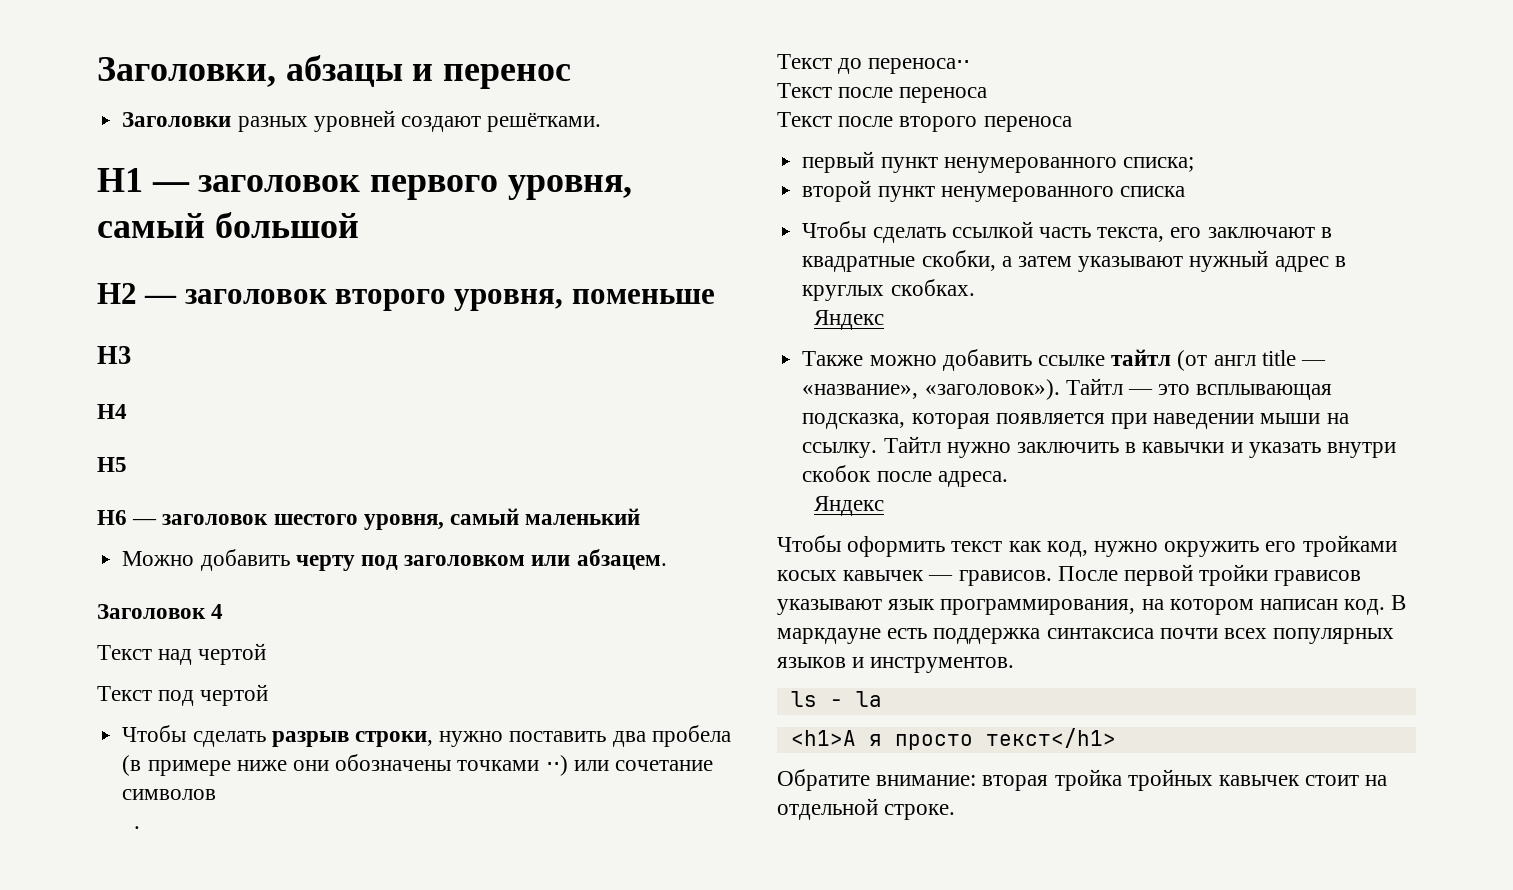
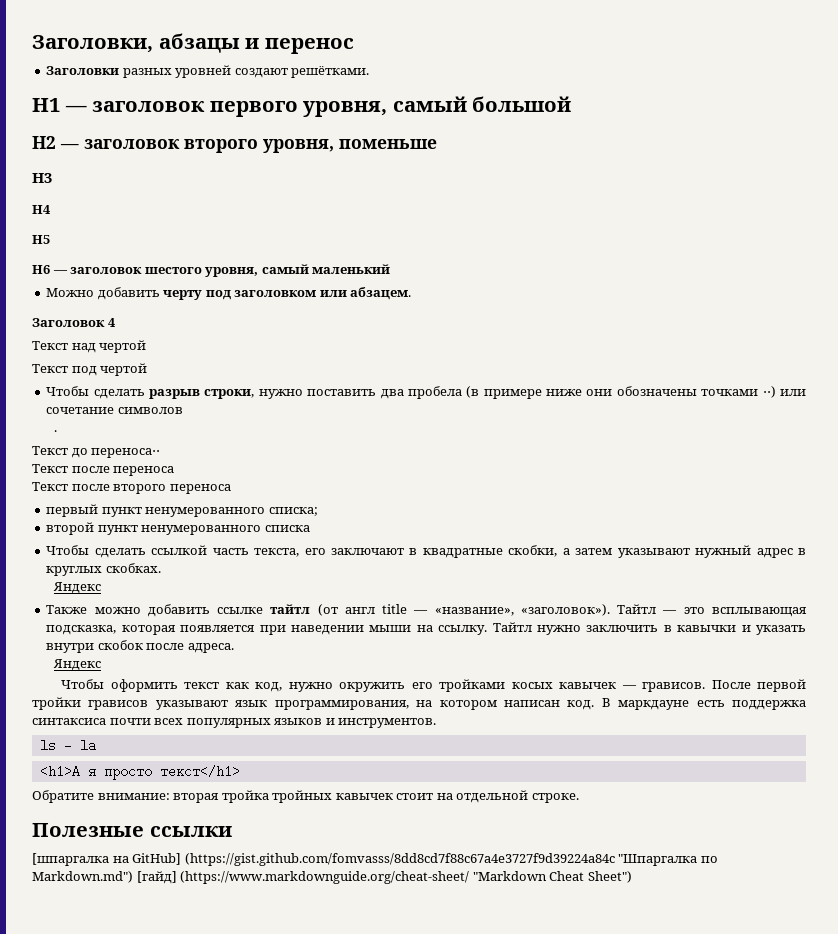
(956, 812) none -> [32,823,232,837] [32,853,718,866] [32,871,632,884] // Полезные ссылки // [шпаргалкa на GitHub] (https://gist.github.com/fomvasss/8dd8cd7f88c67a4e3727f9d39224a84c "Шпаргалка по Markdown.md") [гайд] (https://www.markdownguide.org/cheat-sheet/ "Markdown Cheat Sheet")

